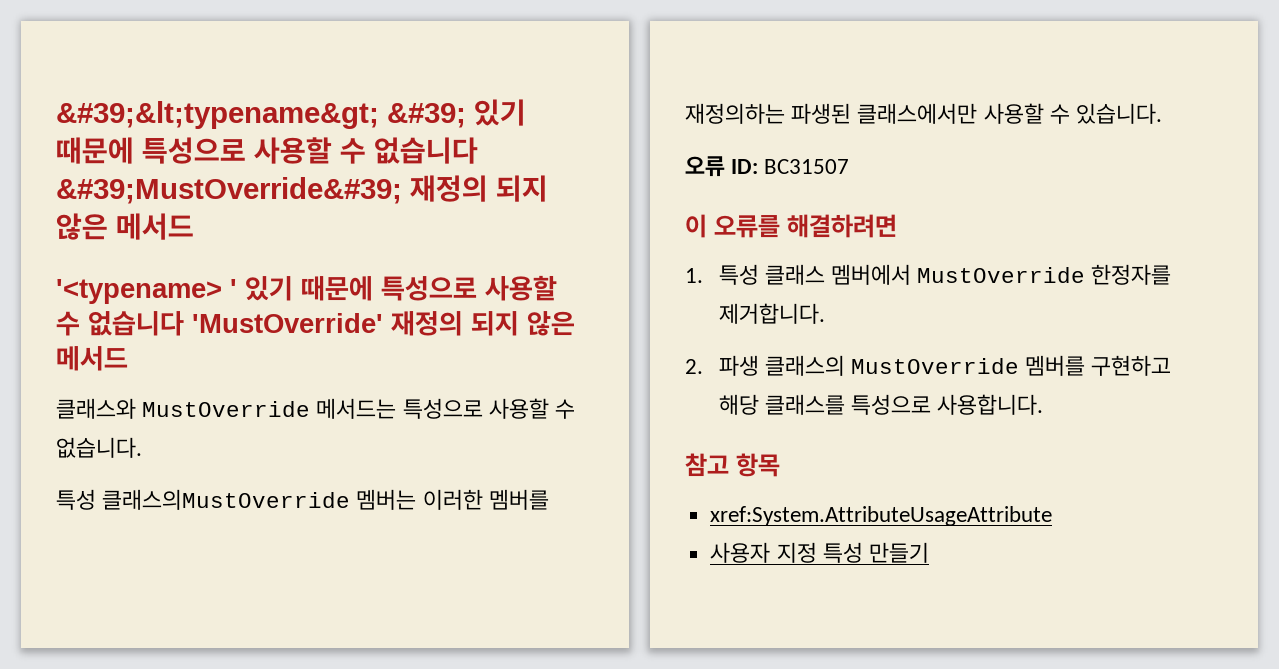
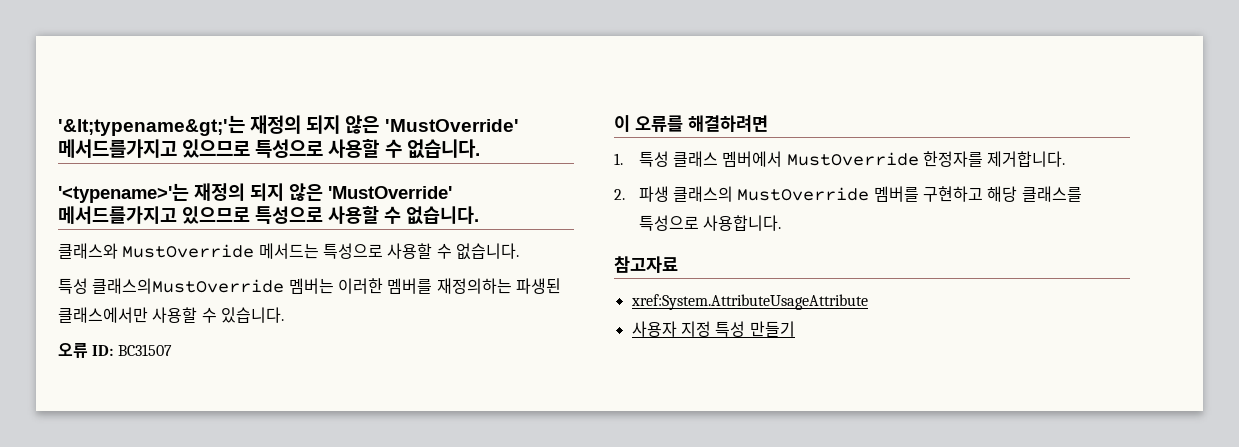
[56,99,526,129] [56,137,478,164] [56,175,548,204] [56,213,194,240] [56,275,557,304] [56,311,575,336] [56,346,128,371] &#39;&lt;typename&gt; &#39; 있기 때문에 특성으로 사용할 수 없습니다 &#39;MustOverride&#39; 재정의 되지 않은 메서드 // '<typename> ' 있기 때문에 특성으로 사용할 수 없습니다 'MustOverride' 재정의 되지 않은 메서드 -> [58,115,519,136] [58,139,480,159] [58,183,452,203] [58,206,479,224] '&lt;typename&gt;'는 재정의 되지 않은 'MustOverride' 메서드를가지고 있으므로 특성으로 사용할 수 없습니다. // '<typename>'는 재정의 되지 않은 'MustOverride' 메서드를가지고 있으므로 특성으로 사용할 수 없습니다.
[685,453,780,477] 참고 항목 -> [614,256,678,273] 참고자료

